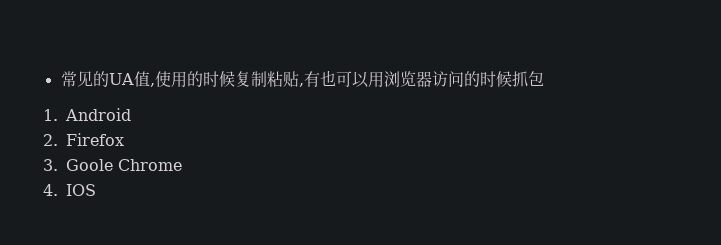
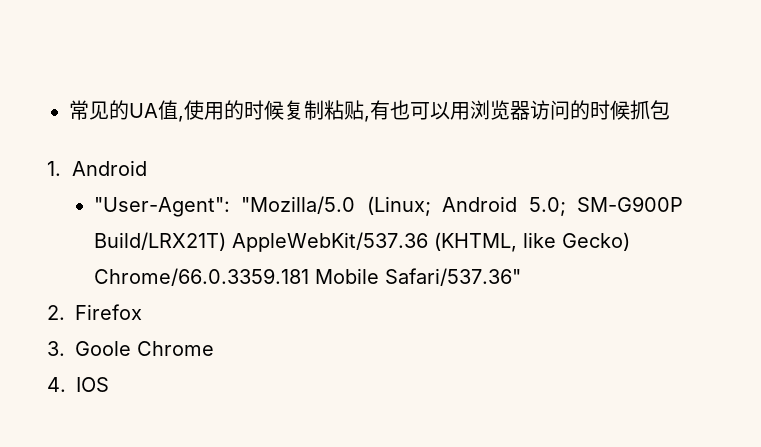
(131, 114) none -> [93,196,684,217] [93,232,630,252] [93,268,521,286] // "User-Agent": "Mozilla/5.0 (Linux; Android 5.0; SM-G900P Build/LRX21T) AppleWebKit/537.36 (KHTML, like Gecko) Chrome/66.0.3359.181 Mobile Safari/537.36"

